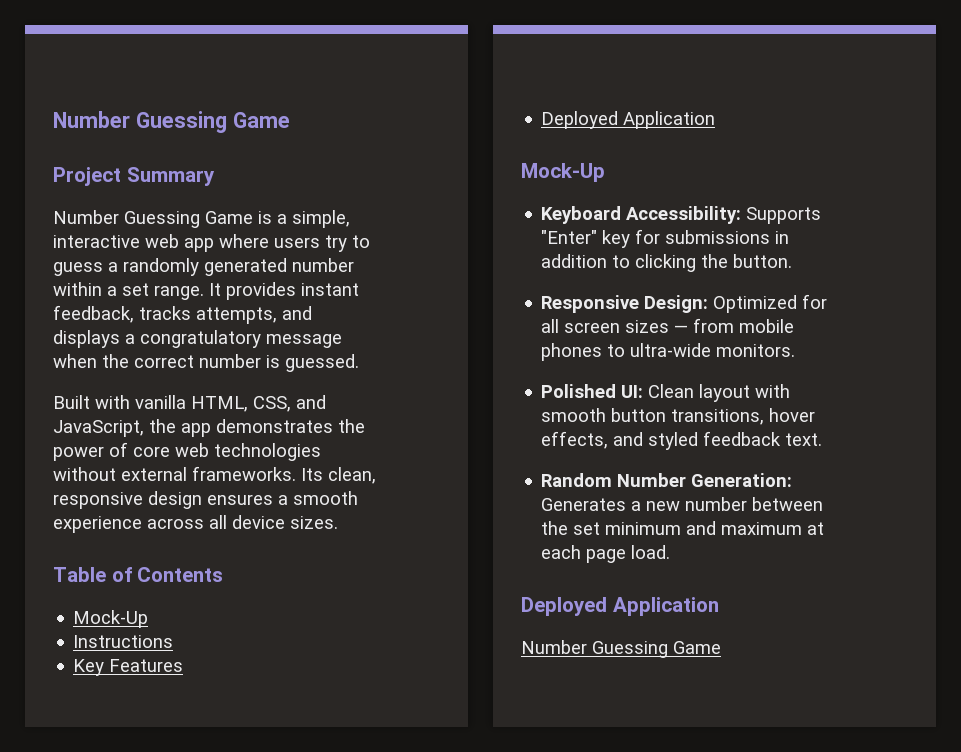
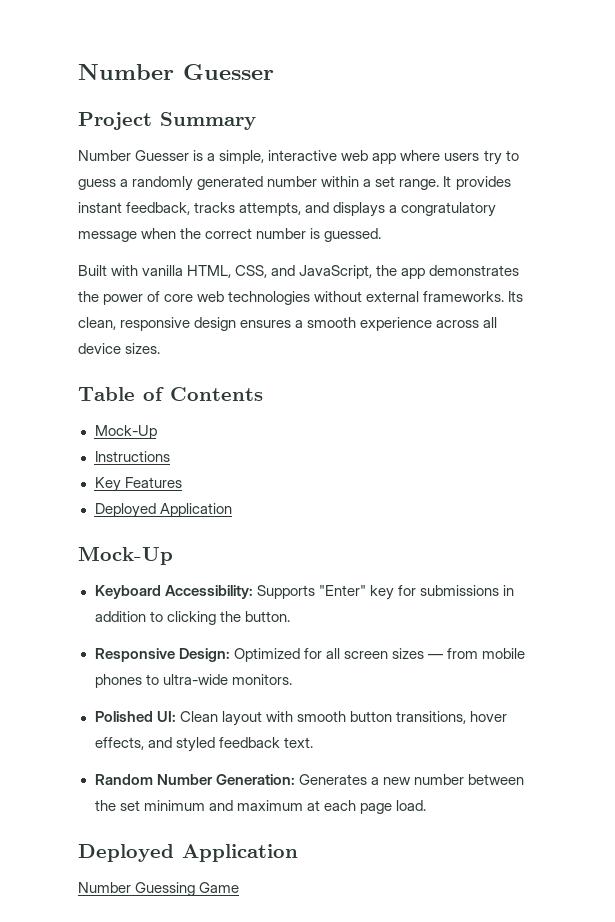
[53,111,290,133] Number Guessing Game -> [78,64,274,80] Number Guesser
[124,211,253,228] Guessing Game -> [135,150,190,161] Guesser

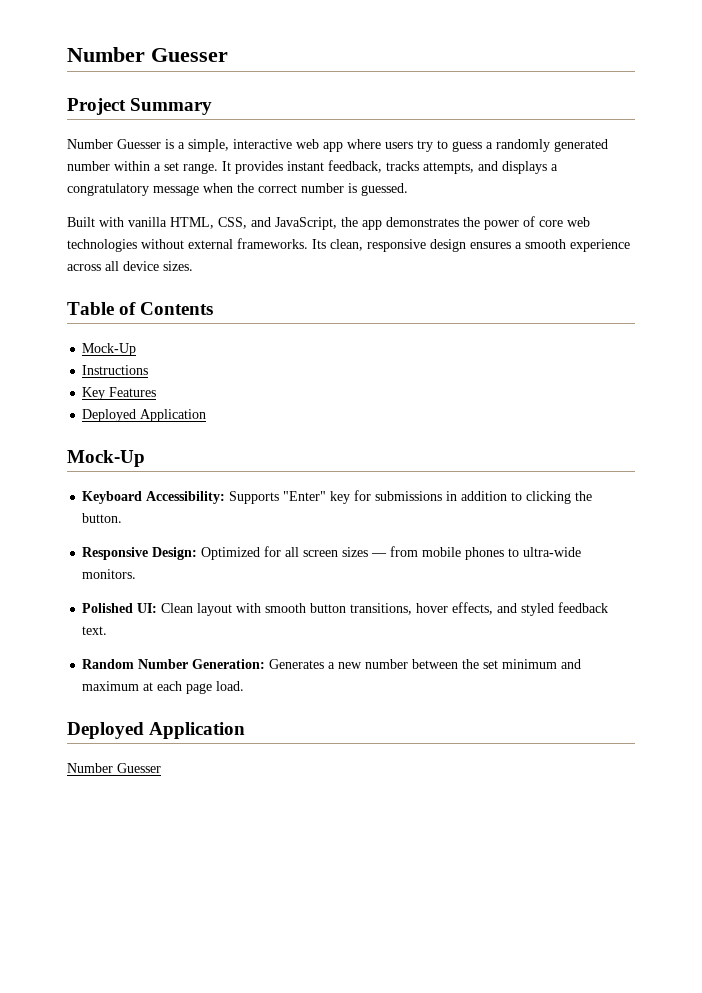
[135,882,240,896] Guessing Game -> [117,763,161,773] Guesser

